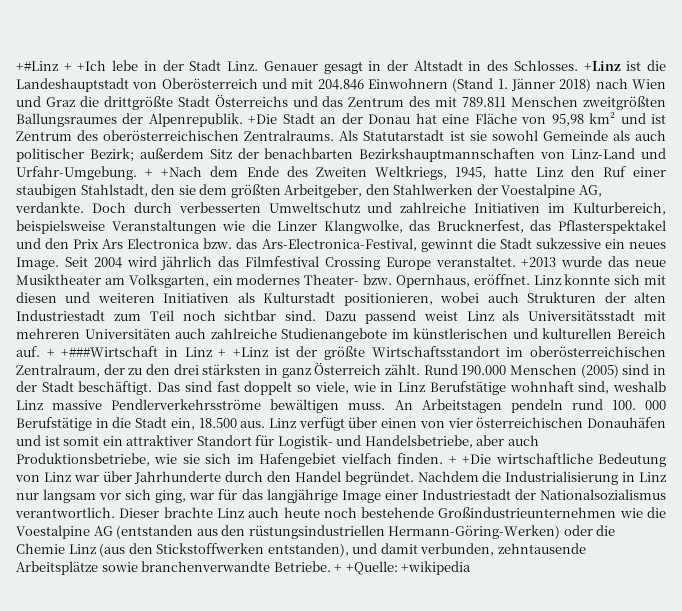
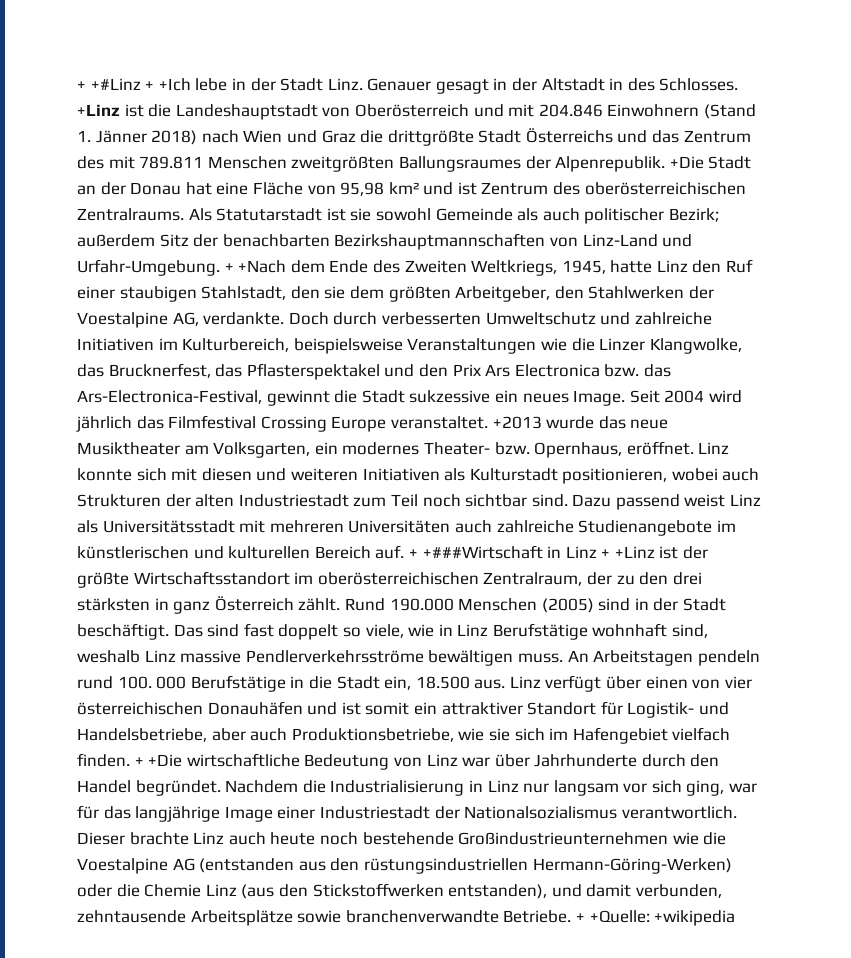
(16, 66) none -> [77,81,86,90] +

